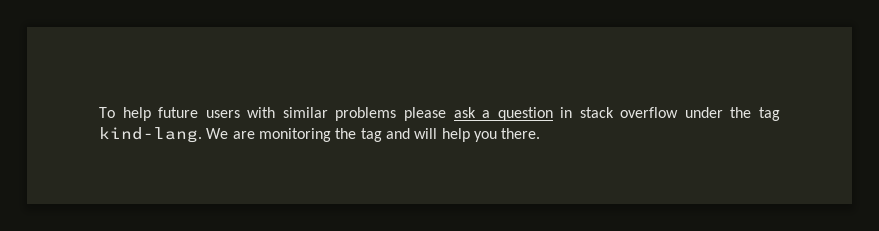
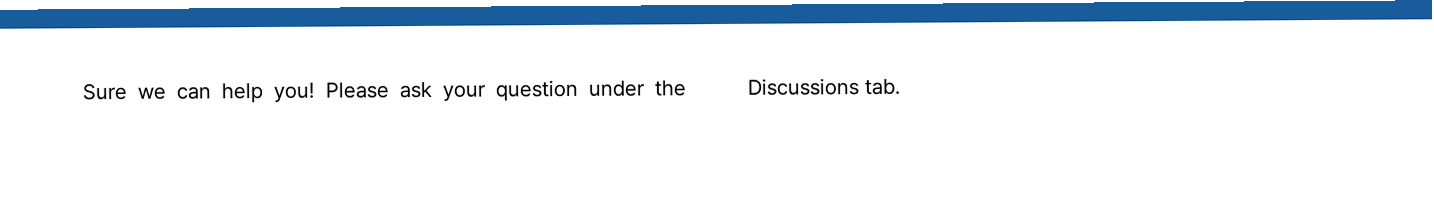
[99,107,780,121] [99,127,541,143] To help future users with similar problems please ask a question in stack overflow under the tag kind-lang. We are monitoring the tag and will help you there. -> [82,78,900,104] Sure we can help you! Please ask your question under the Discussions tab.

